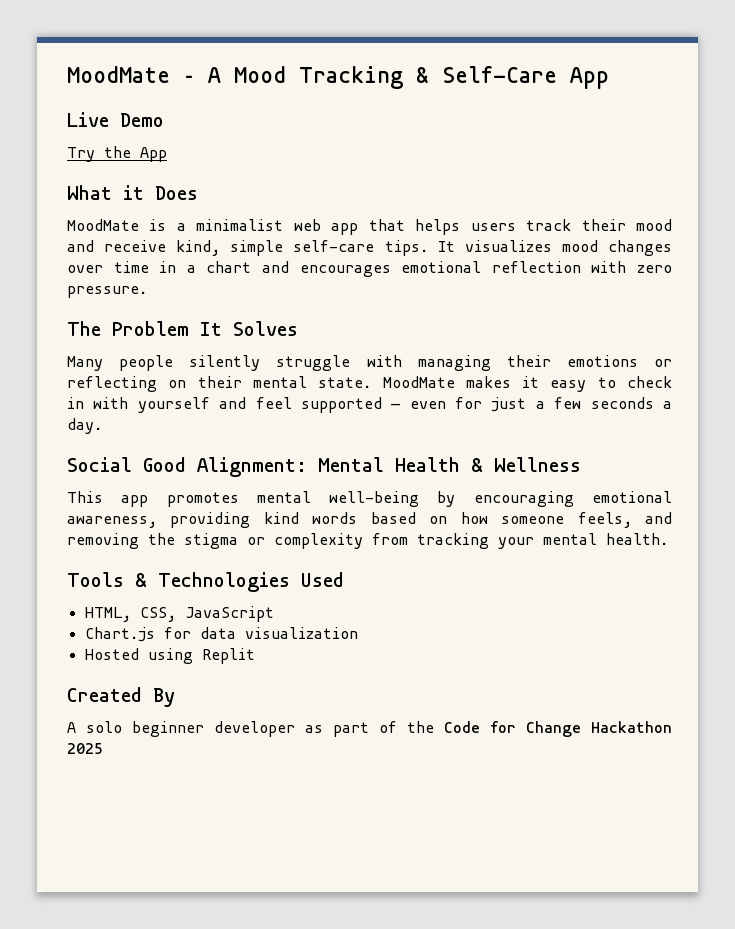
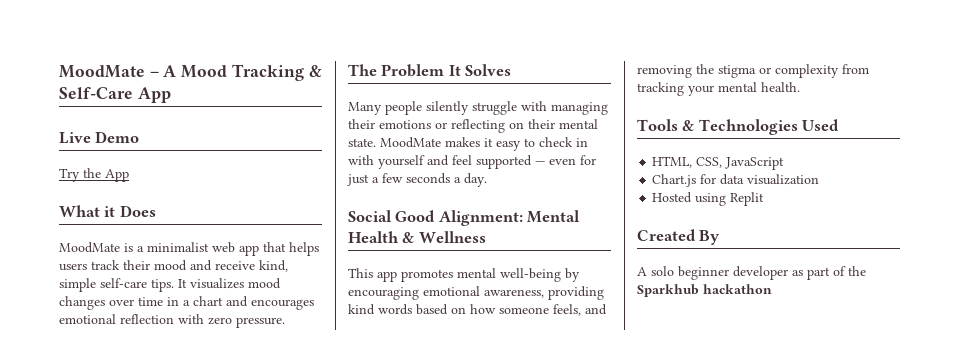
[444,721,672,737] [67,743,103,754] Code for Change Hackathon 2025 -> [637,284,772,297] Sparkhub hackathon

